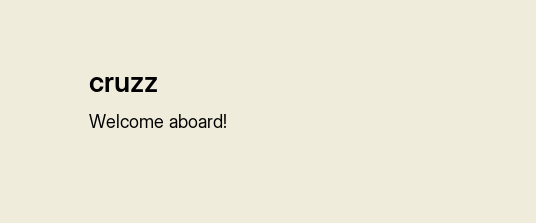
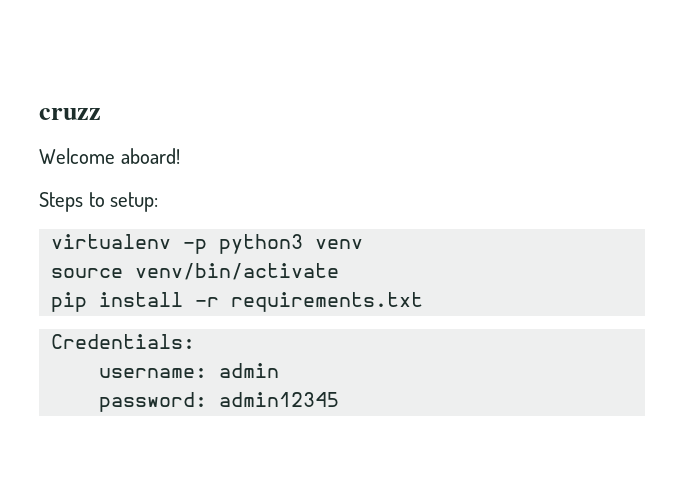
(227, 121) none -> [39,192,159,212] [51,234,364,254] [51,263,340,280] [51,292,424,312] [51,334,196,349] [99,363,280,378] [99,392,340,412] // Steps to setup: // virtualenv -p python3 venv // source venv/bin/activate // pip install -r requirements.txt // Credentials: // username: admin // password: admin12345

